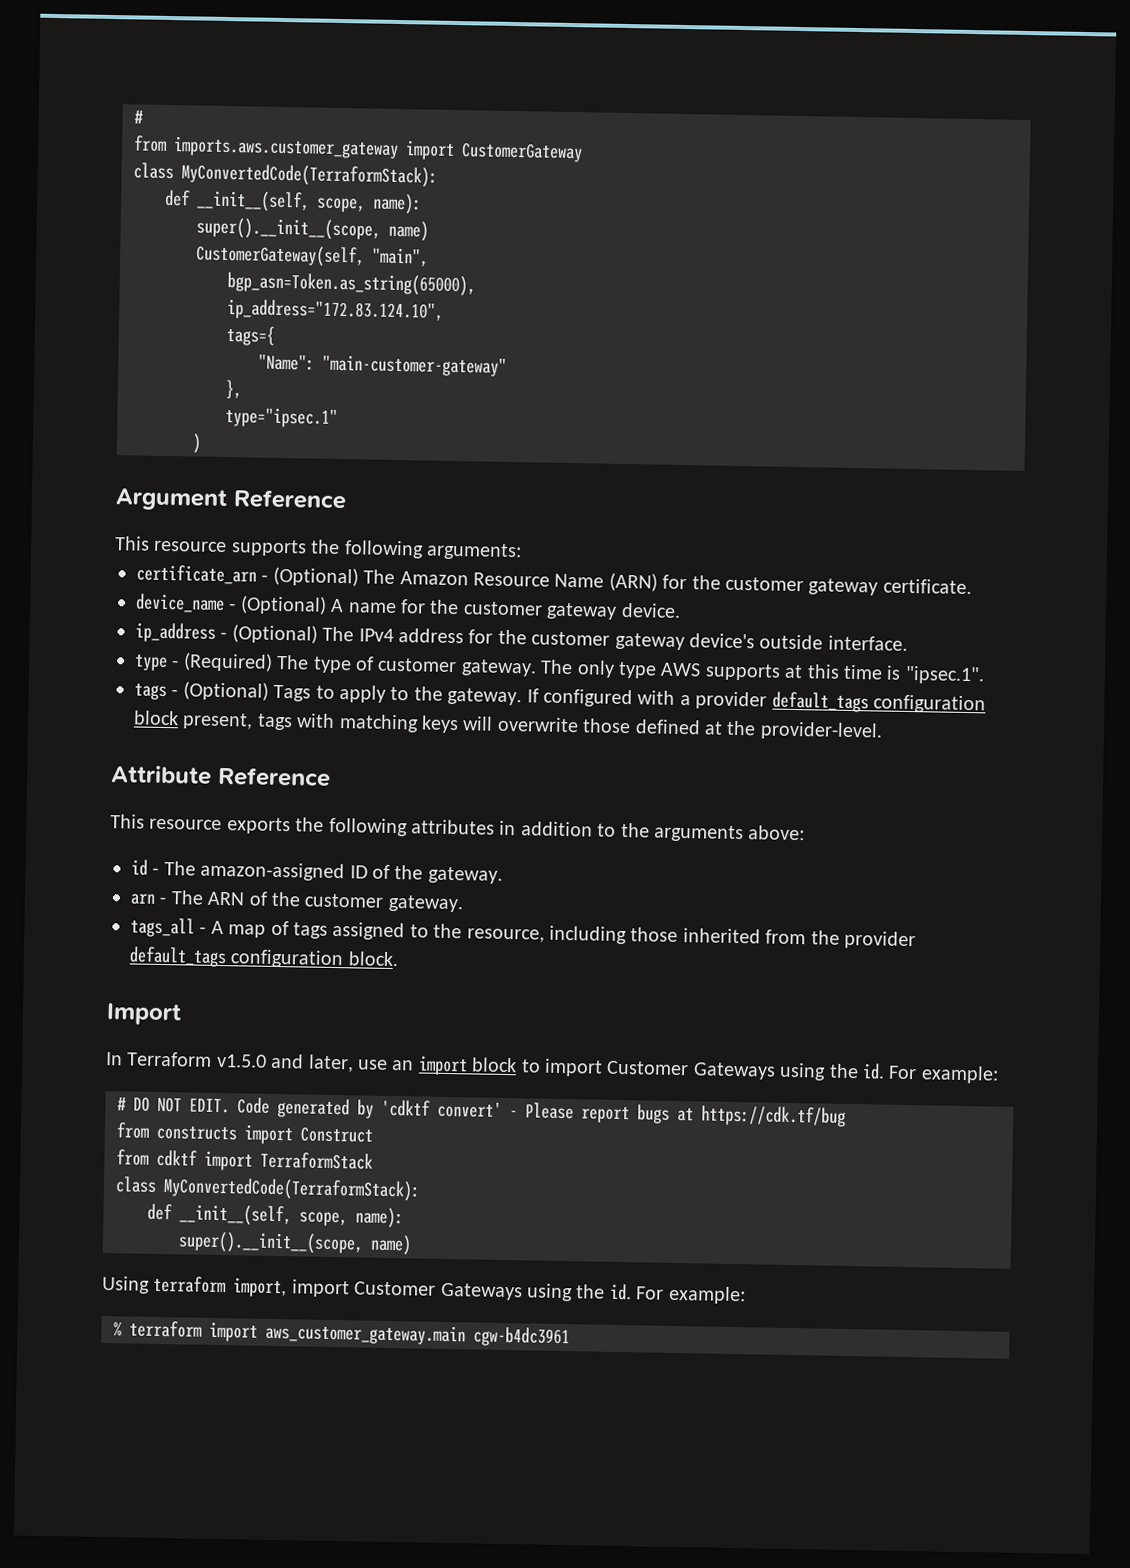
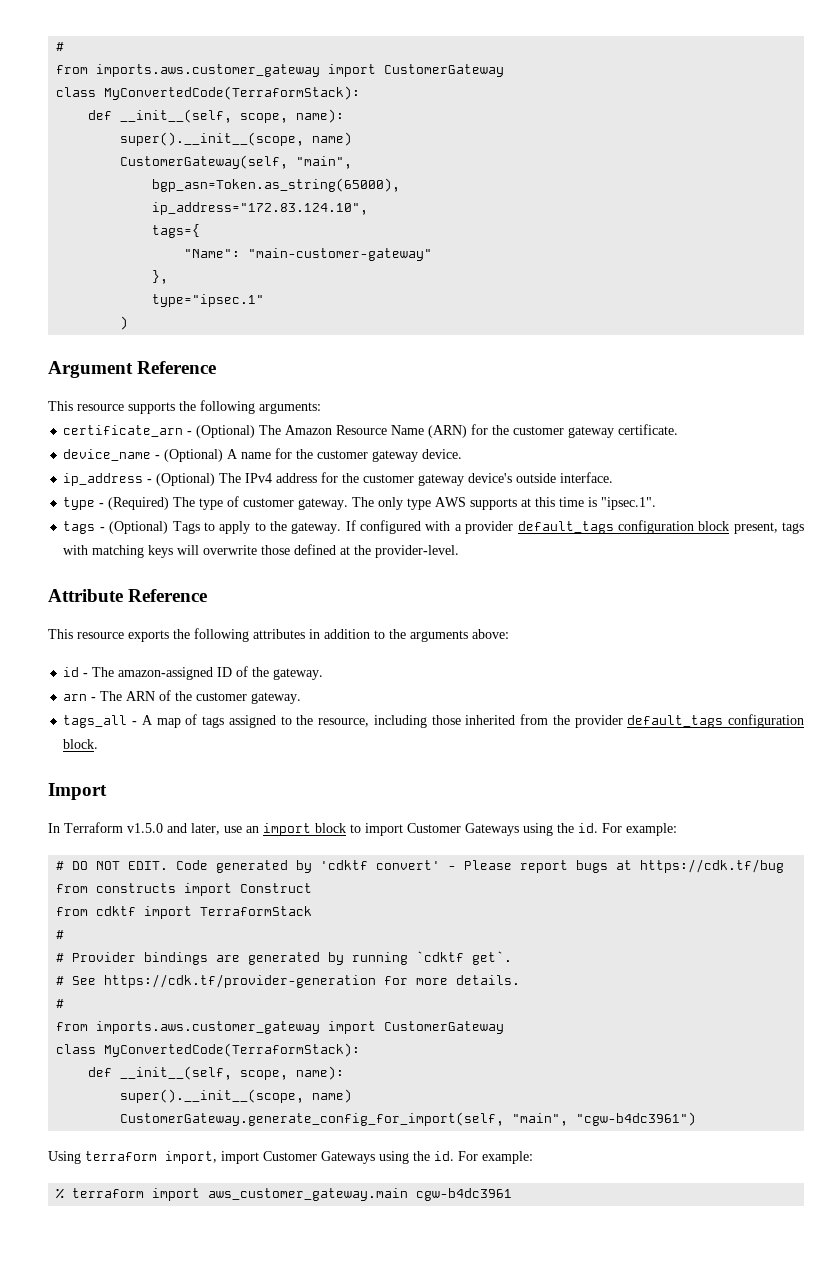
[115,1176,421,1202] [147,1203,404,1229] [178,1231,412,1256] // class MyConvertedCode(TerraformStack): // def __init__(self, scope, name): // super().__init__(scope, name) -> [56,930,65,939] [56,951,513,965] [56,974,521,988] [56,999,65,1008] [56,1021,505,1034] [56,1043,361,1057] [88,1066,345,1080] [120,1089,353,1103] [120,1112,697,1126] // # // # Provider bindings are generated by running `cdktf get`. // # See https://cdk.tf/provider-generation for more details. // # // from imports.aws.customer_gateway import CustomerGateway // class MyConvertedCode(TerraformStack): // def __init__(self, scope, name): // super().__init__(scope, name) // CustomerGateway.generate_config_for_import(self, "main", "cgw-b4dc3961")

